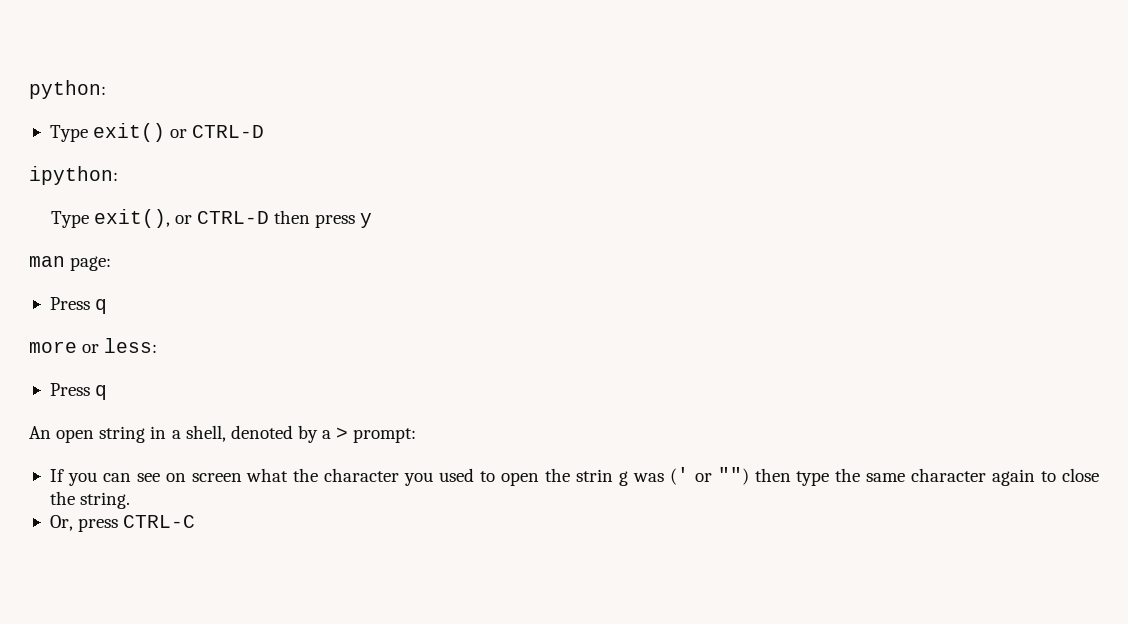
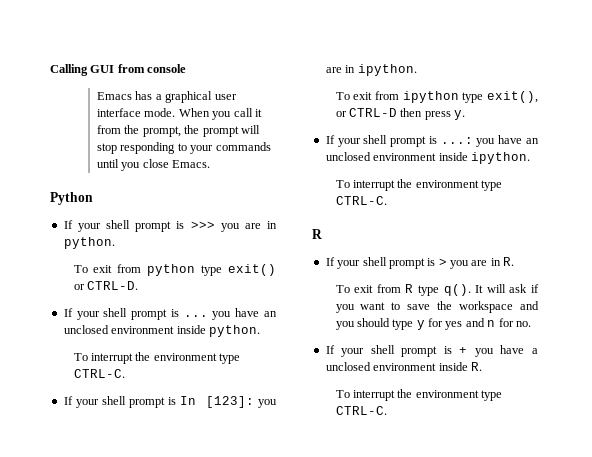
[29,80,106,99] [49,123,265,142] [29,166,118,185] [50,211,89,228] python: // Type exit() or CTRL-D // ipython: // Type -> [50,64,187,76] [97,91,237,103] [97,108,262,120] [97,125,260,137] [97,142,271,154] [97,159,211,171] [50,192,93,205] [63,220,277,232] [63,237,115,249] [73,264,276,276] [73,281,138,290] [63,308,277,320] [63,325,260,337] [73,352,241,364] [73,369,125,378] [63,396,277,408] [325,64,417,76] [335,91,484,103] Calling GUI from console // Emacs has a graphical user interface mode. When you call it from the prompt, the prompt will stop responding to your commands until you close Emacs. // Python // If your shell prompt is >>> you are in python. // To exit from python type exit() or CTRL-D. // If your shell prompt is ... you have an unclosed environment inside python. // To interrupt the environment type CTRL-C. // If your shell prompt is In [123]: you are in ipython. // To exit from ipython type
[360,213,373,228] [29,256,112,271] [49,297,108,314] [29,338,158,353] [49,383,108,400] [29,425,417,443] [49,467,1099,486] [49,491,131,509] [49,515,196,532] y // man page: // Press q // more or less: // Press q // An open string in a shell, denoted by a > prompt: // If you can see on screen what the character you used to open the strin g was (' or "") then type the same character again to close the string. // Or, press CTRL-C -> [454,110,466,120] [325,135,539,147] [325,152,530,164] [335,179,503,191] [335,196,387,205] [312,229,322,239] [325,257,515,269] [335,284,539,296] [335,301,539,313] [335,318,531,330] [325,345,538,357] [325,362,482,371] [335,389,503,401] [335,406,387,415] y. // If your shell prompt is ...: you have an unclosed environment inside ipython. // To interrupt the environment type CTRL-C. // R // If your shell prompt is > you are in R. // To exit from R type q(). It will ask if you want to save the workspace and you should type y for yes and n for no. // If your shell prompt is + you have a unclosed environment inside R. // To interrupt the environment type CTRL-C.

